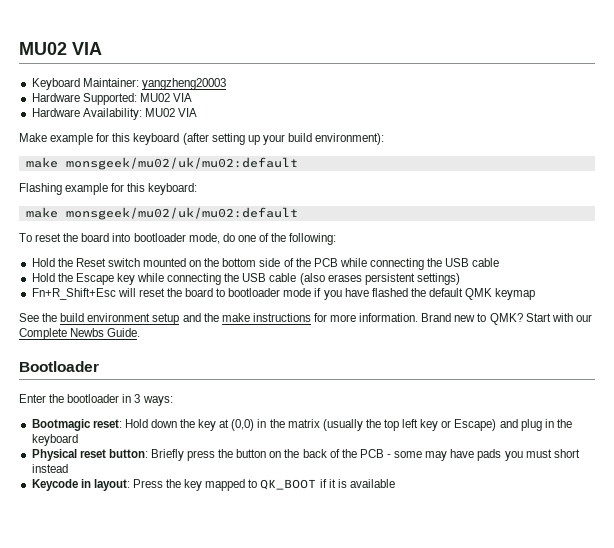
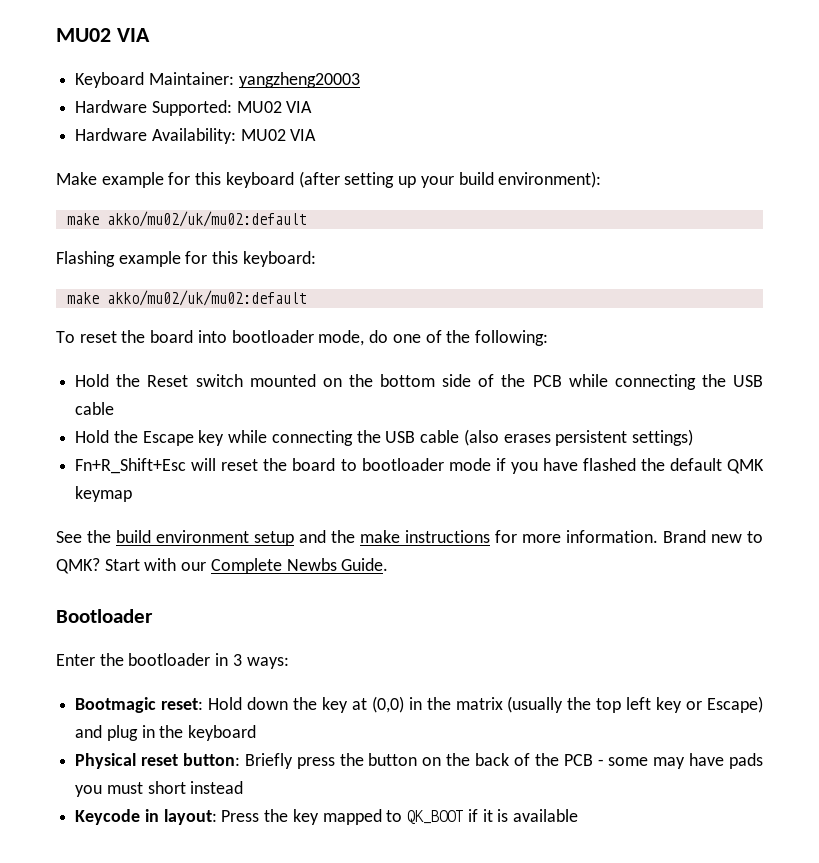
[65,157,298,170] monsgeek/mu02/uk/mu02:default -> [106,211,307,227] akko/mu02/uk/mu02:default
[65,207,298,220] monsgeek/mu02/uk/mu02:default -> [106,290,307,306] akko/mu02/uk/mu02:default

